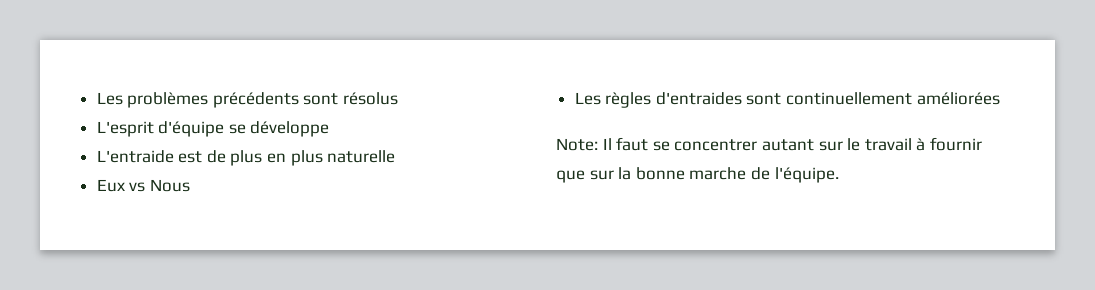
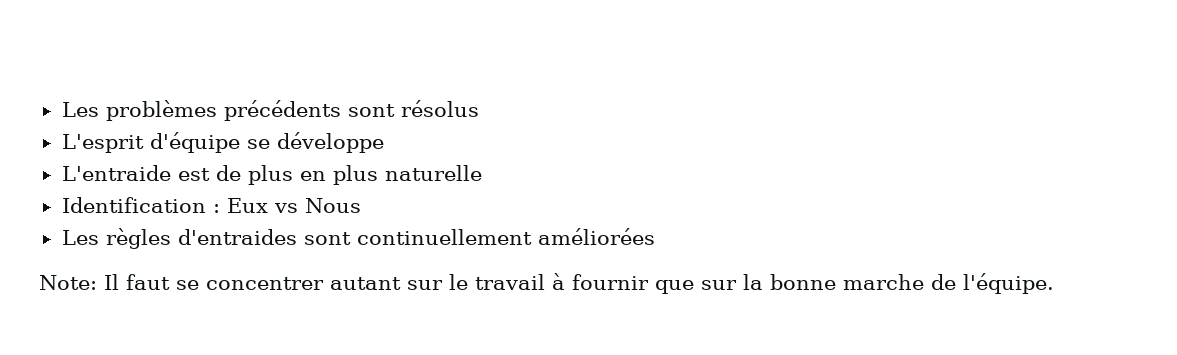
(396, 156) none -> [61,197,220,213] Identification :

